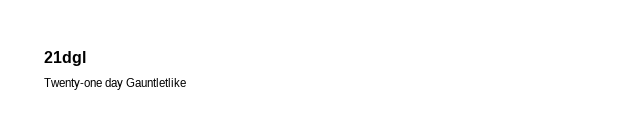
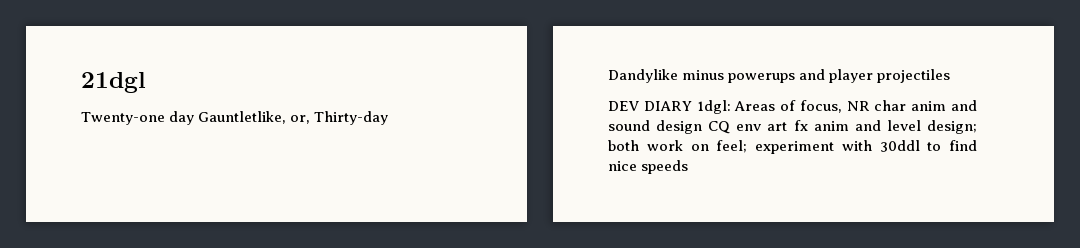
[126,78,187,87] Gauntletlike -> [198,111,389,125] [608,69,951,83] [608,100,977,114] [608,120,977,134] [608,140,977,154] [608,160,689,174] Gauntletlike, or, Thirty-day Dandylike minus powerups and player projectiles // DEV DIARY 1dgl: Areas of focus, NR char anim and sound design CQ env art fx anim and level design; both work on feel; experiment with 30ddl to find nice speeds

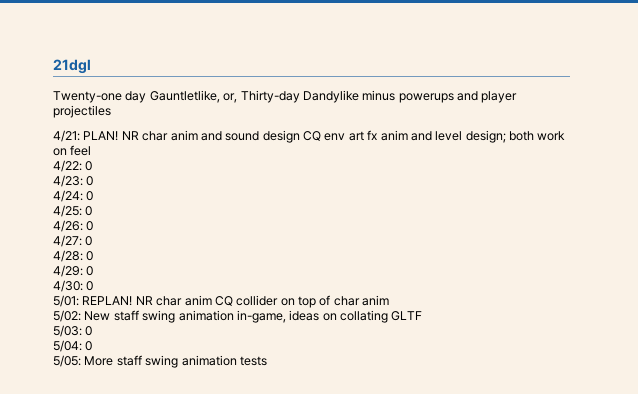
[608,100,842,114] DEV DIARY 1dgl: Areas of focus, -> [53,130,119,142] 4/21: PLAN!
[716,140,977,154] [608,160,689,174] feel; experiment with 30ddl to find nice speeds -> [70,145,92,156] [53,160,93,172] [53,175,94,187] [53,190,94,202] [53,205,93,217] [53,220,94,232] [53,235,93,247] [53,250,94,262] [53,265,94,277] [53,280,94,292] [53,295,390,308] [53,310,423,323] [53,325,93,337] [53,340,93,352] [53,355,267,368] feel // 4/22: 0 // 4/23: 0 // 4/24: 0 // 4/25: 0 // 4/26: 0 // 4/27: 0 // 4/28: 0 // 4/29: 0 // 4/30: 0 // 5/01: REPLAN! NR char anim CQ collider on top of char anim // 5/02: New staff swing animation in-game, ideas on collating GLTF // 5/03: 0 // 5/04: 0 // 5/05: More staff swing animation tests

